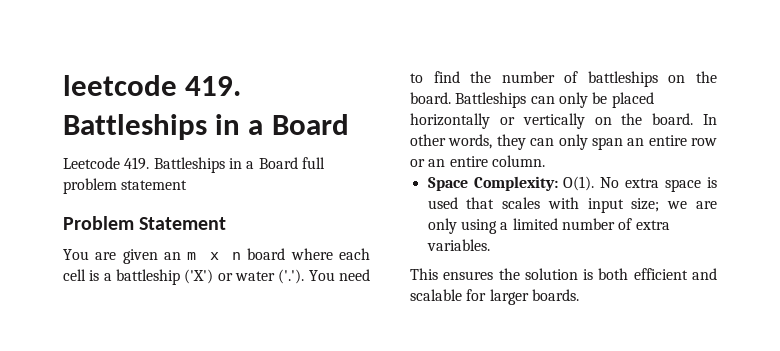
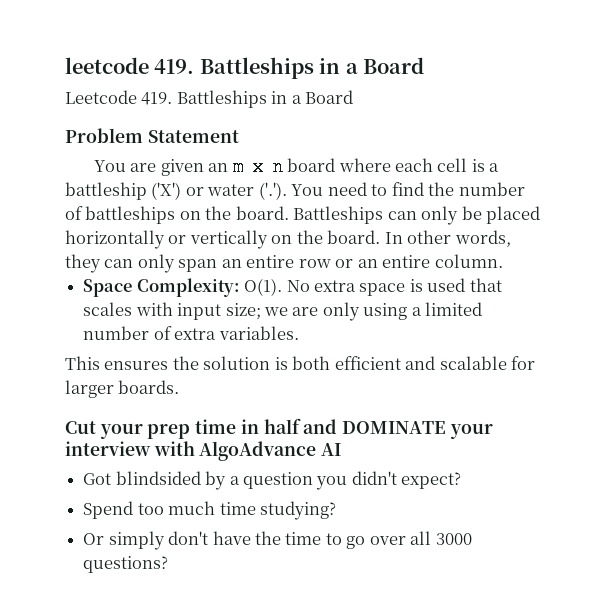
[301,157,325,169] [63,178,188,194] full problem statement -> (354, 97) none
(579, 295) none -> [65,418,493,439] [65,441,342,461] [83,471,462,490] [83,501,336,520] [83,531,472,550] [83,556,169,573] // Cut your prep time in half and DOMINATE your interview with AlgoAdvance AI // Got blindsided by a question you didn't expect? // Spend too much time studying? // Or simply don't have the time to go over all 3000 questions?

